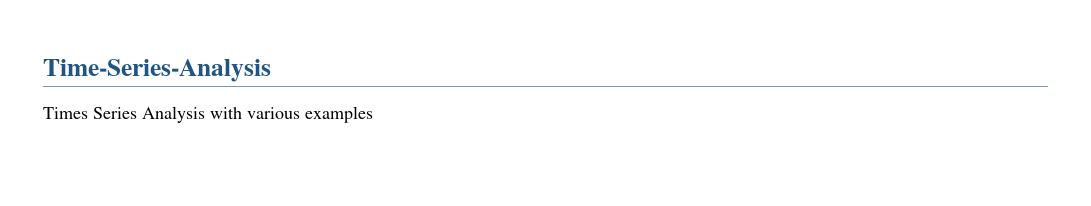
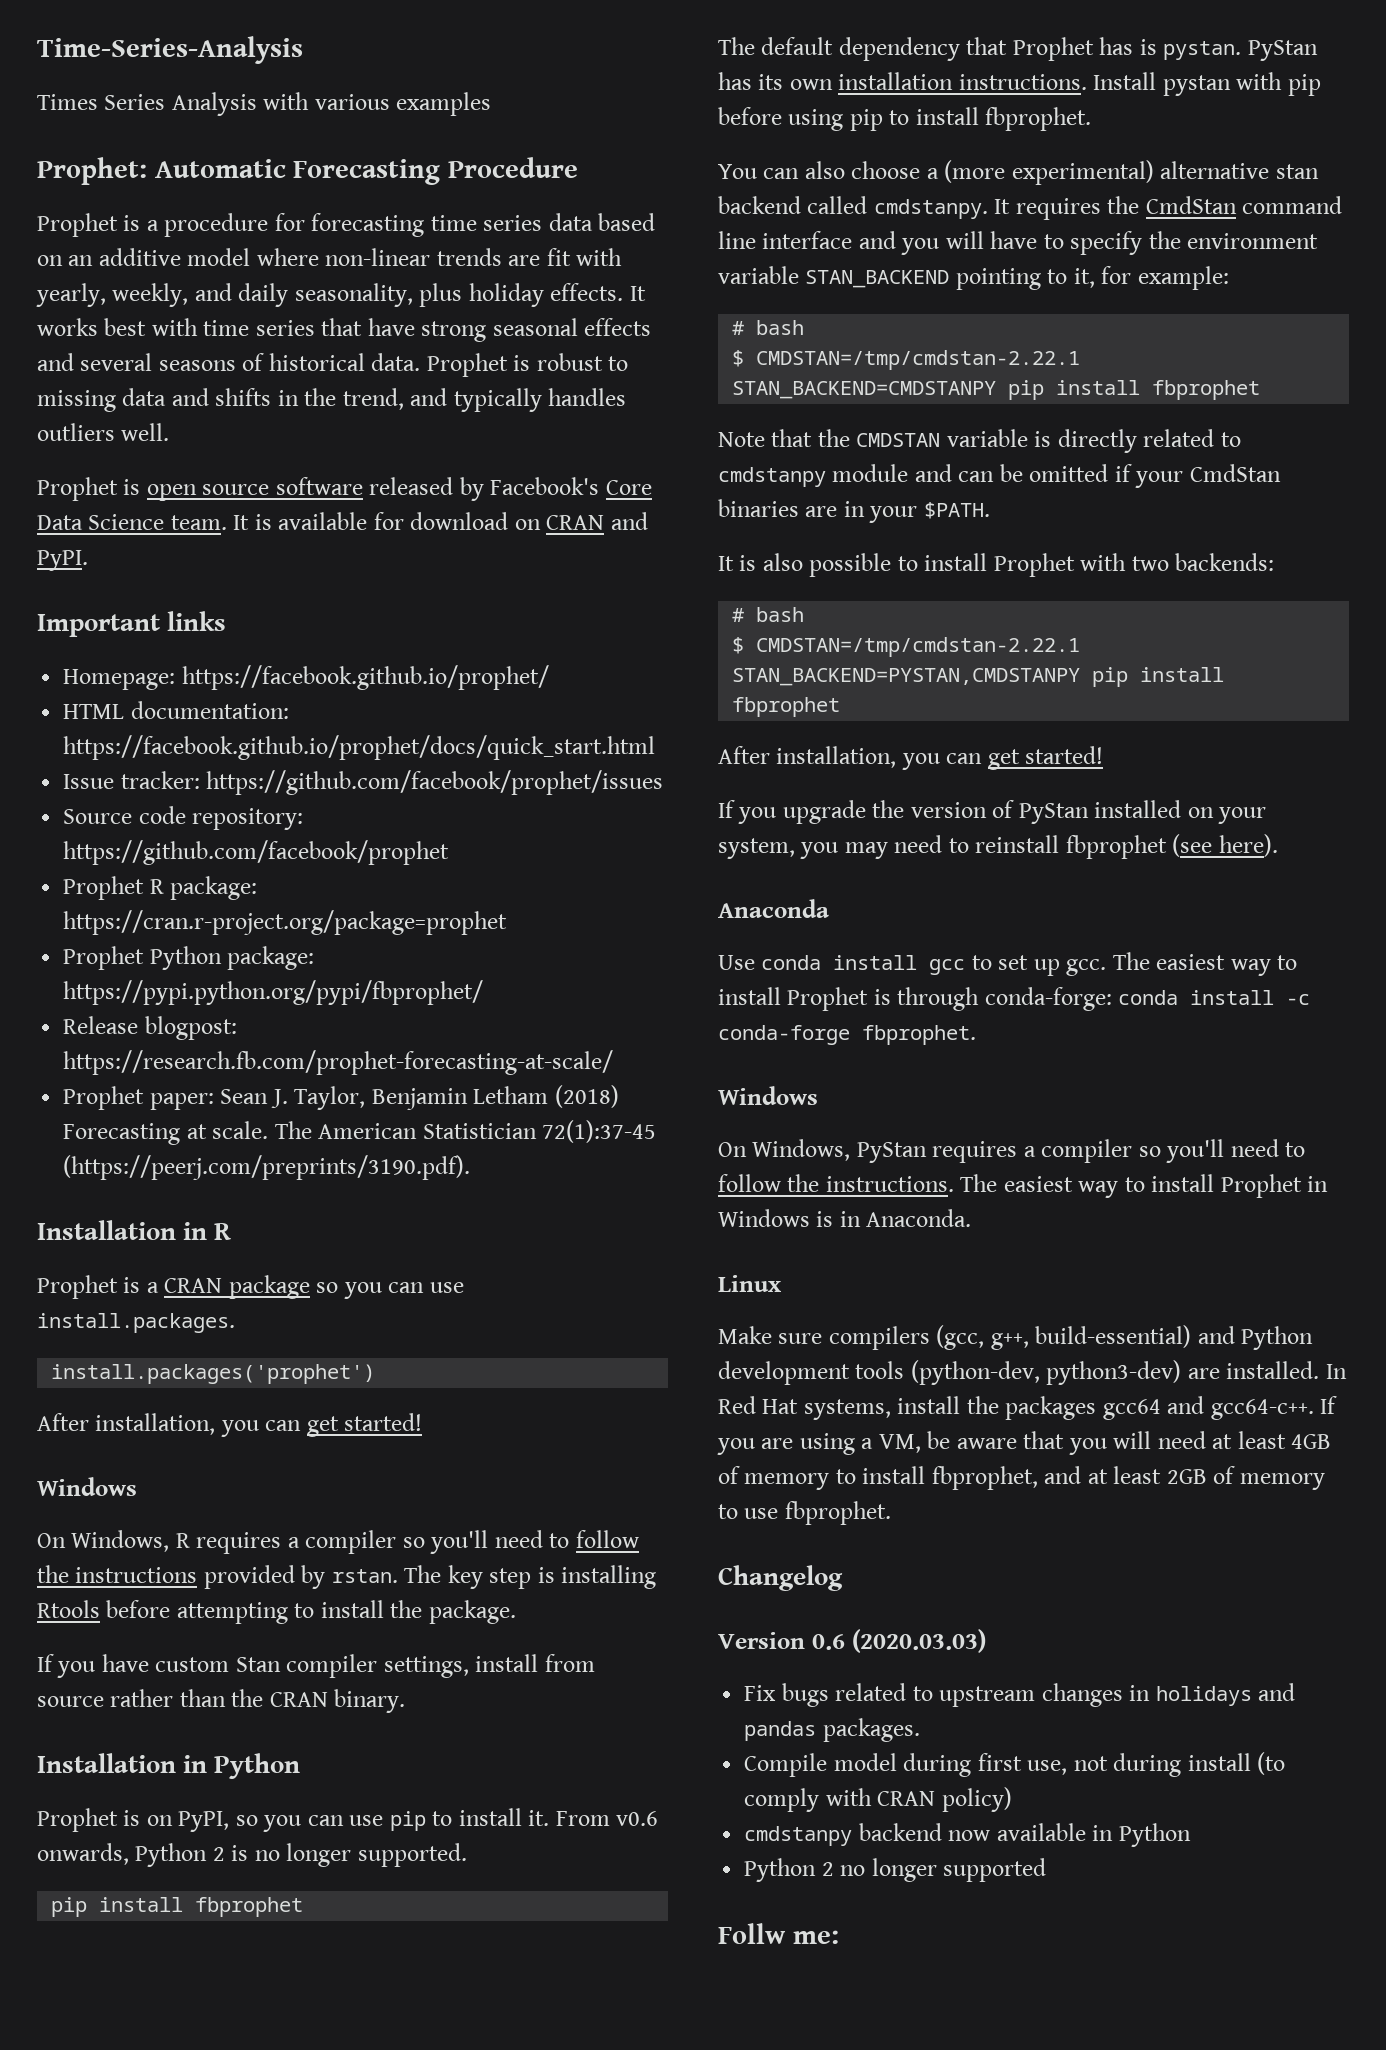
(373, 114) none -> [37,157,578,185] [37,213,656,237] [37,248,623,266] [36,283,646,307] [37,318,652,342] [37,353,629,377] [37,388,627,412] [37,423,170,441] [37,477,652,501] [37,512,648,530] [37,550,88,571] [37,611,227,637] [63,665,549,690] [63,701,289,719] [63,735,656,760] [63,770,664,795] [63,806,304,830] [63,840,450,865] [63,876,258,900] [63,910,508,935] [63,946,315,970] [63,980,484,1005] [63,1016,237,1040] [63,1050,614,1075] [63,1085,619,1110] [63,1120,657,1145] [63,1155,471,1180] [37,1220,232,1240] [37,1275,464,1299] [37,1313,235,1333] [51,1364,376,1384] [37,1413,423,1437] [37,1477,137,1496] [37,1530,639,1554] [37,1565,657,1589] [37,1600,516,1624] [37,1654,595,1678] [37,1689,406,1713] [37,1753,301,1779] [37,1808,659,1832] [37,1843,467,1867] [51,1897,304,1917] [718,37,1318,61] [718,72,1321,96] [718,107,1092,131] [718,160,1319,185] [718,196,1343,220] [718,231,1319,255] [718,266,1229,290] [732,320,805,335] [732,350,1081,370] [732,380,1261,400] [718,429,1241,453] [718,464,1281,488] [718,499,990,523] [718,553,1275,577] [732,607,805,622] [732,637,1081,657] [732,667,1225,687] [732,697,841,717] [718,746,1104,770] [718,800,1267,824] [718,834,1278,859] [718,899,829,918] [718,952,1298,976] [718,987,1311,1011] [718,1025,976,1045] [718,1086,818,1105] [718,1139,1306,1163] [718,1174,1329,1198] [718,1209,972,1227] [718,1275,782,1292] [718,1325,1314,1350] [718,1360,1347,1385] [718,1396,1338,1420] [717,1431,1332,1455] [718,1466,1325,1490] [718,1501,891,1525] [718,1565,843,1591] [718,1629,986,1653] [744,1683,1296,1707] [744,1718,920,1742] [744,1752,1286,1777] [744,1787,1012,1812] [744,1823,1191,1847] [744,1858,1047,1882] [718,1923,839,1944] // Prophet: Automatic Forecasting Procedure // Prophet is a procedure for forecasting time series data based on an additive model where non-linear trends are fit with yearly, weekly, and daily seasonality, plus holiday effects. It works best with time series that have strong seasonal effects and several seasons of historical data. Prophet is robust to missing data and shifts in the trend, and typically handles outliers well. // Prophet is open source software released by Facebook's Core Data Science team. It is available for download on CRAN and PyPI. // Important links // Homepage: https://facebook.github.io/prophet/ // HTML documentation: https://facebook.github.io/prophet/docs/quick_start.html // Issue tracker: https://github.com/facebook/prophet/issues // Source code repository: https://github.com/facebook/prophet // Prophet R package: https://cran.r-project.org/package=prophet // Prophet Python package: https://pypi.python.org/pypi/fbprophet/ // Release blogpost: https://research.fb.com/prophet-forecasting-at-scale/ // Prophet paper: Sean J. Taylor, Benjamin Letham (2018) Forecasting at scale. The American Statistician 72(1):37-45 (https://peerj.com/preprints/3190.pdf). // Installation in R // Prophet is a CRAN package so you can use install.packages. // install.packages('prophet') // After installation, you can get started! // Windows // On Windows, R requires a compiler so you'll need to follow the instructions provided by rstan. The key step is installing Rtools before attempting to install the package. // If you have custom Stan compiler settings, install from source rather than the CRAN binary. // Installation in Python // Prophet is on PyPI, so you can use pip to install it. From v0.6 onwards, Python 2 is no longer supported. // pip install fbprophet // The default dependency that Prophet has is pystan. PyStan has its own installation instructions. Install pystan with pip before using pip to install fbprophet. // You can also choose a (more experimental) alternative stan backend called cmdstanpy. It requires the CmdStan command line interface and you will have to specify the environment variable STAN_BACKEND pointing to it, for example: // # bash // $ CMDSTAN=/tmp/cmdstan-2.22.1 STAN_BACKEND=CMDSTANPY pip install fbprophet // Note that the CMDSTAN variable is directly related to cmdstanpy module and can be omitted if your CmdStan binaries are in your $PATH. // It is also possible to install Prophet with two backends: // # bash // $ CMDSTAN=/tmp/cmdstan-2.22.1 STAN_BACKEND=PYSTAN,CMDSTANPY pip install fbprophet // After installation, you can get started! // If you upgrade the version of PyStan installed on your system, you may need to reinstall fbprophet (see here). // Anaconda // Use conda install gcc to set up gcc. The easiest way to install Prophet is through conda-forge: conda install -c conda-forge fbprophet. // Windows // On Windows, PyStan requires a compiler so you'll need to follow the instructions. The easiest way to install Prophet in Windows is in Anaconda. // Linux // Make sure compilers (gcc, g++, build-essential) and Python development tools (python-dev, python3-dev) are installed. In Red Hat systems, install the packages gcc64 and gcc64-c++. If you are using a VM, be aware that you will need at least 4GB of memory to install fbprophet, and at least 2GB of memory to use fbprophet. // Changelog // Version 0.6 (2020.03.03) // Fix bugs related to upstream changes in holidays and pandas packages. // Compile model during first use, not during install (to comply with CRAN policy) // cmdstanpy backend now available in Python // Python 2 no longer supported // Follw me:

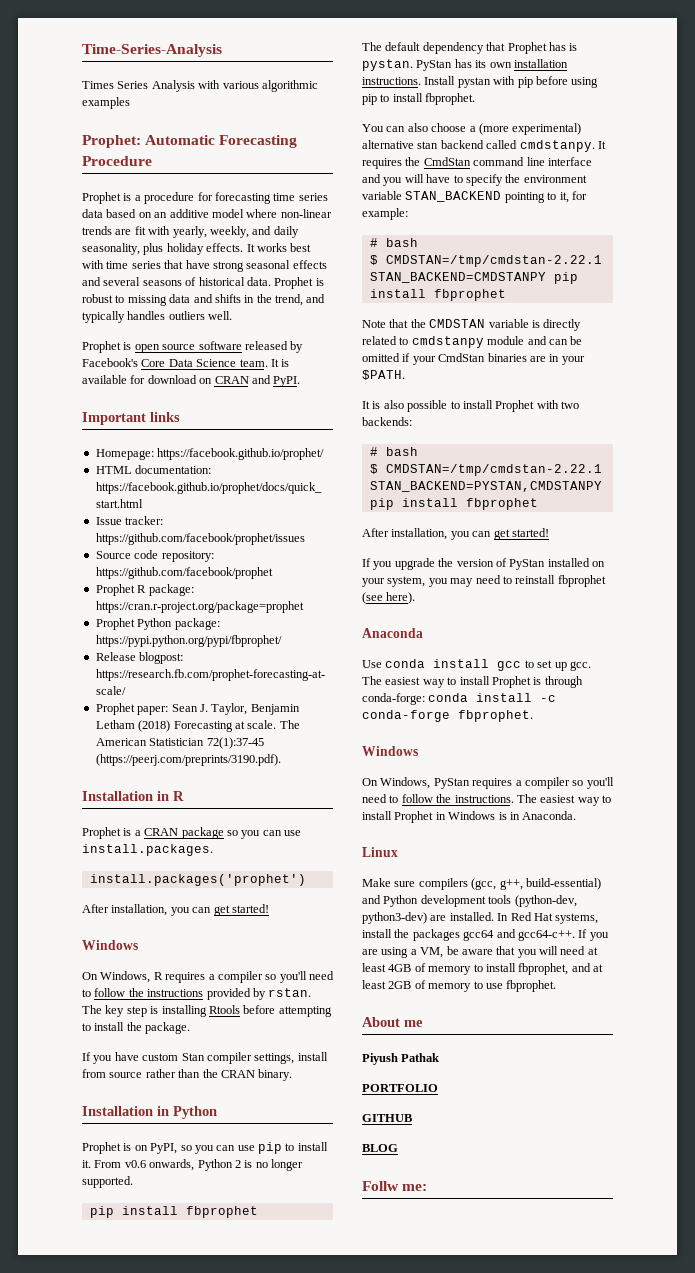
(390, 102) none -> [261,80,318,92] algorithmic
[718,1565,843,1591] [718,1629,986,1653] [744,1683,1296,1707] [744,1718,920,1742] [744,1752,1286,1777] [744,1787,1012,1812] [744,1823,1191,1847] [744,1858,1047,1882] Changelog // Version 0.6 (2020.03.03) // Fix bugs related to upstream changes in holidays and pandas packages. // Compile model during first use, not during install (to comply with CRAN policy) // cmdstanpy backend now available in Python // Python 2 no longer supported -> [362,1017,423,1027] [362,1053,440,1065] [362,1084,438,1092] [362,1114,412,1122] [362,1144,398,1152] About me // Piyush Pathak // PORTFOLIO // GITHUB // BLOG

